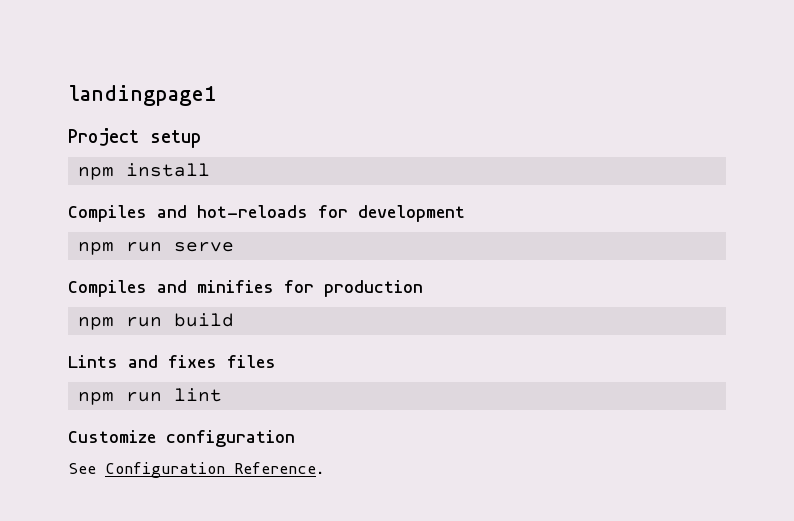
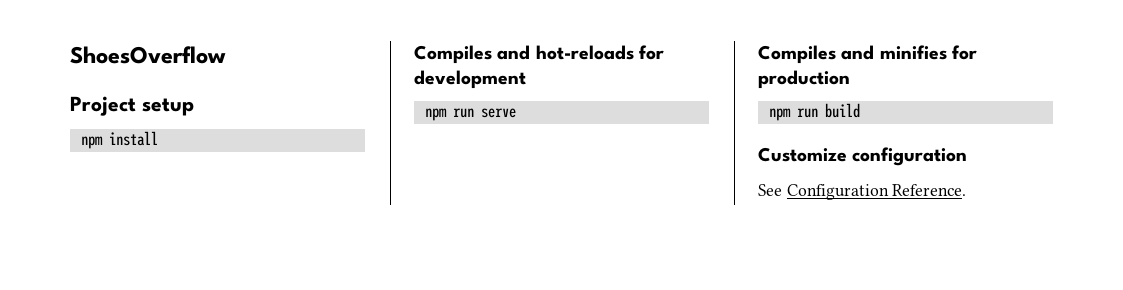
[68,85,216,106] landingpage1 -> [70,46,226,64] ShoesOverflow
[68,355,276,368] [77,388,222,405] // Lints and fixes files // npm run lint -> (860, 110) none

